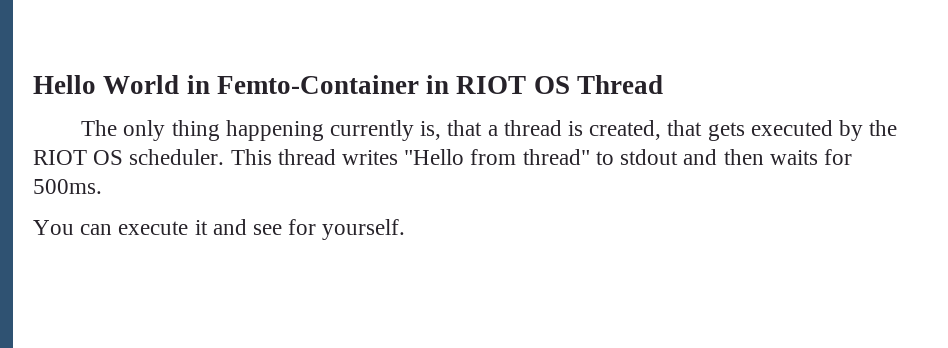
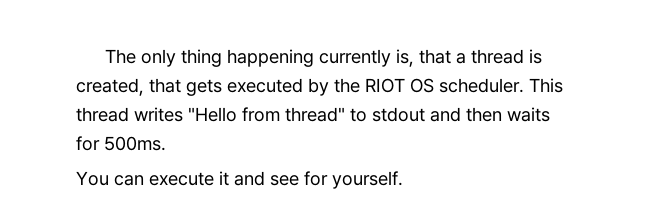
[33,75,664,94] Hello World in Femto-Container in RIOT OS Thread // -> (105, 56) none

